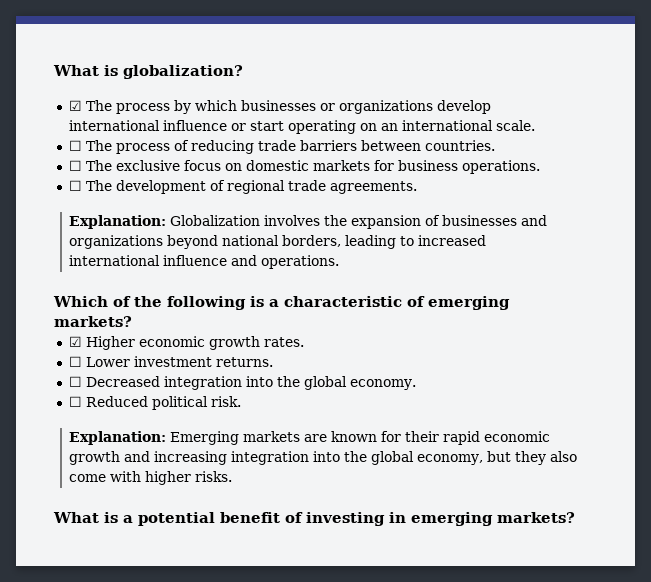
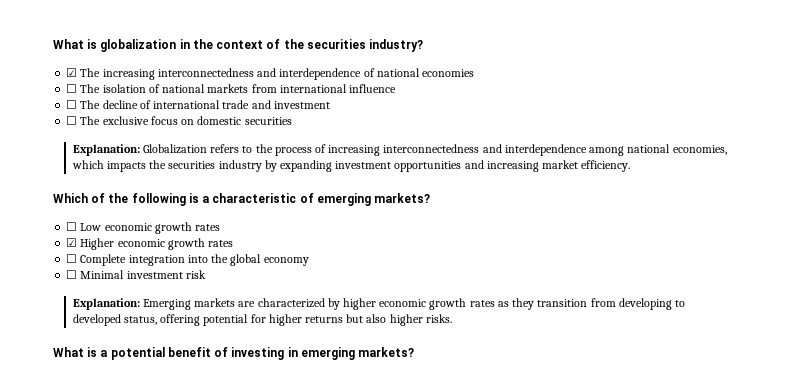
[53,65,243,79] [68,100,491,114] [68,120,535,134] [68,140,495,154] What is globalization? // ☑ The process by which businesses or organizations develop international influence or start operating on an international scale. // ☐ The process of reducing trade barriers between countries. -> [53,39,424,52] [66,68,475,80] [66,84,397,93] [66,100,330,109] What is globalization in the context of the securities industry? // ☑ The increasing interconnectedness and interdependence of national economies // ☐ The isolation of national markets from international influence // ☐ The decline of international trade and investment
[312,160,540,174] [68,180,417,194] [69,215,548,229] [69,235,487,249] [69,255,340,269] markets for business operations. // ☐ The development of regional trade agreements. // Explanation: Globalization involves the expansion of businesses and organizations beyond national borders, leading to increased international influence and operations. -> [244,117,292,125] [72,144,727,156] [71,160,631,172] securities // Explanation: Globalization refers to the process of increasing interconnectedness and interdependence among national economies, which impacts the securities industry by expanding investment opportunities and increasing market efficiency.
(132, 321) none -> [66,222,221,234] // ☐ Low economic growth rates
[263,337,304,347] [68,356,273,367] [68,376,416,390] [68,396,241,410] rates. // ☐ Lower investment returns. // ☐ Decreased integration into the global economy. // ☐ Reduced political risk. -> [208,240,234,247] [66,254,309,266] [66,270,206,279] rates // ☐ Complete integration into the global economy // ☐ Minimal investment risk
[331,431,551,445] [69,451,578,465] [69,471,142,482] known for their rapid economic growth and increasing integration into the global economy, but they also come with -> [257,298,686,310] [72,314,387,326] characterized by higher economic growth rates as they transition from developing to developed status, offering potential for higher returns but also

